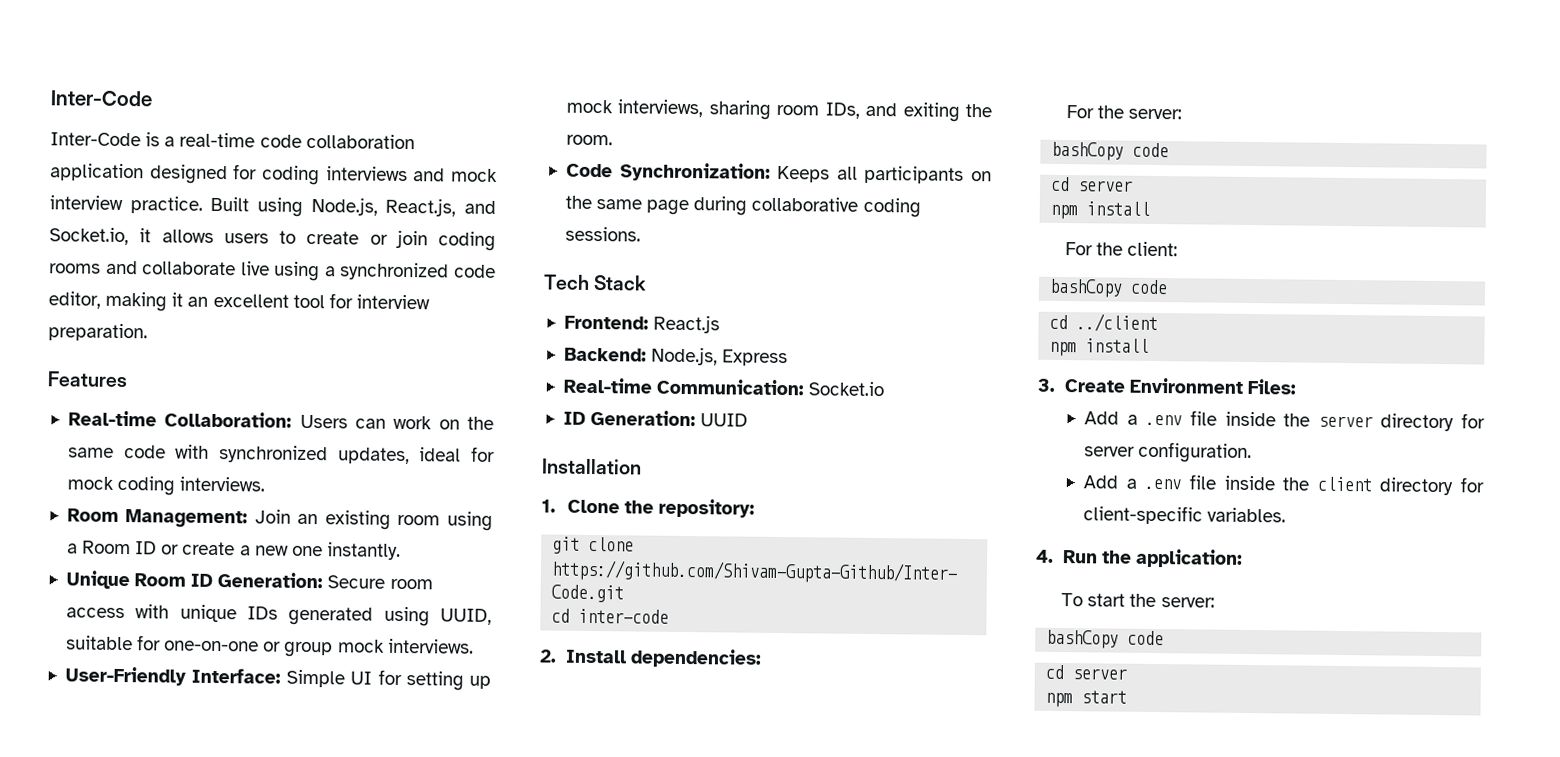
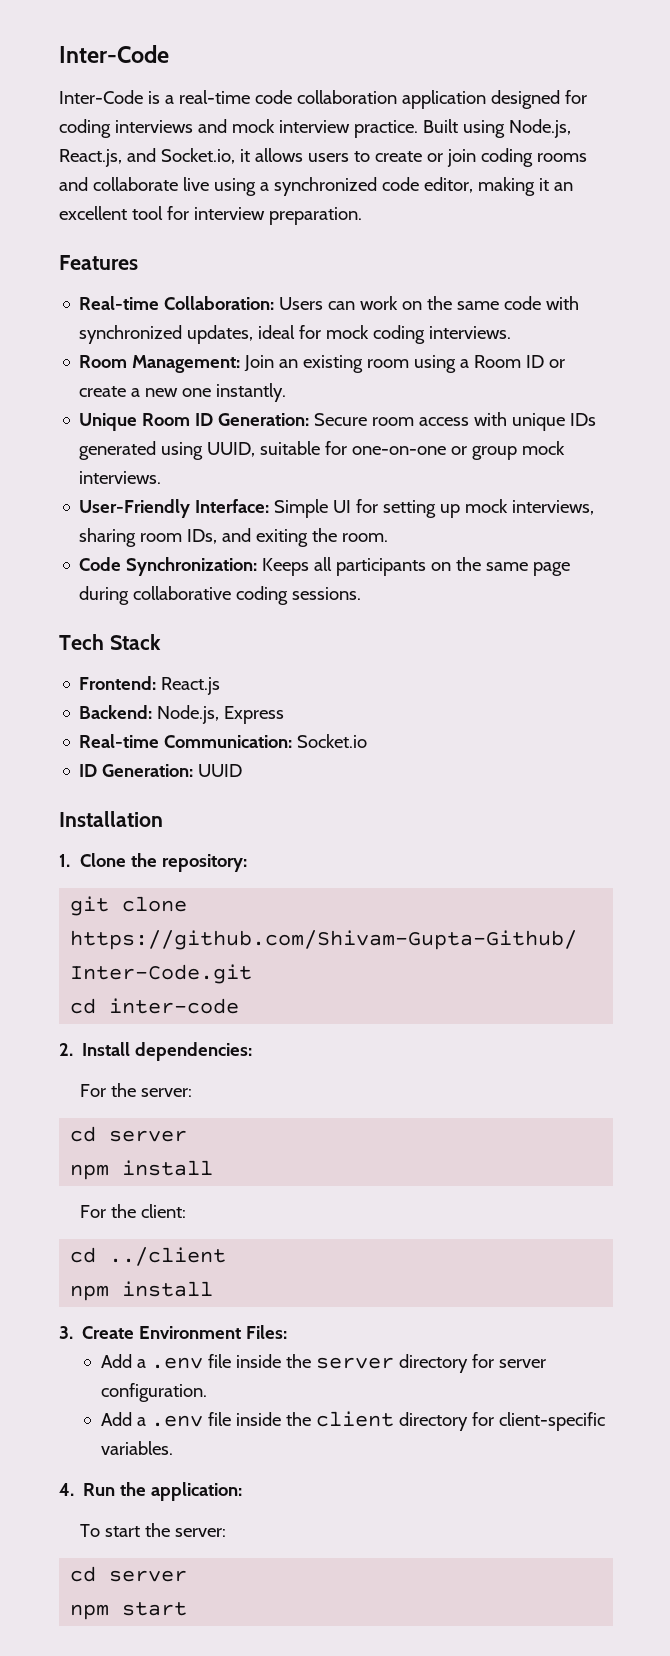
[1051,141,1170,161] // bashCopy code -> (193, 1092) none
[1049,278,1169,298] // bashCopy code -> (187, 1211) none
[1046,629,1165,649] // bashCopy code -> (227, 1532) none

